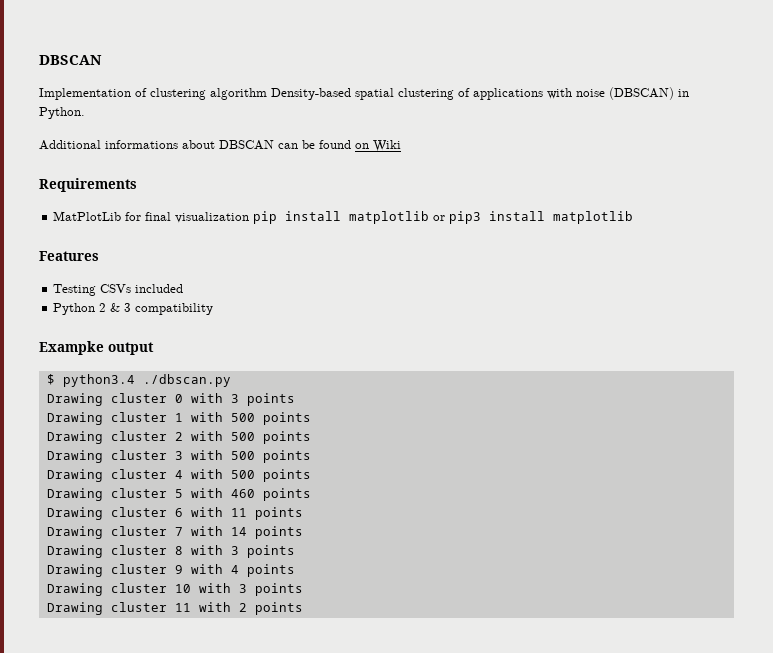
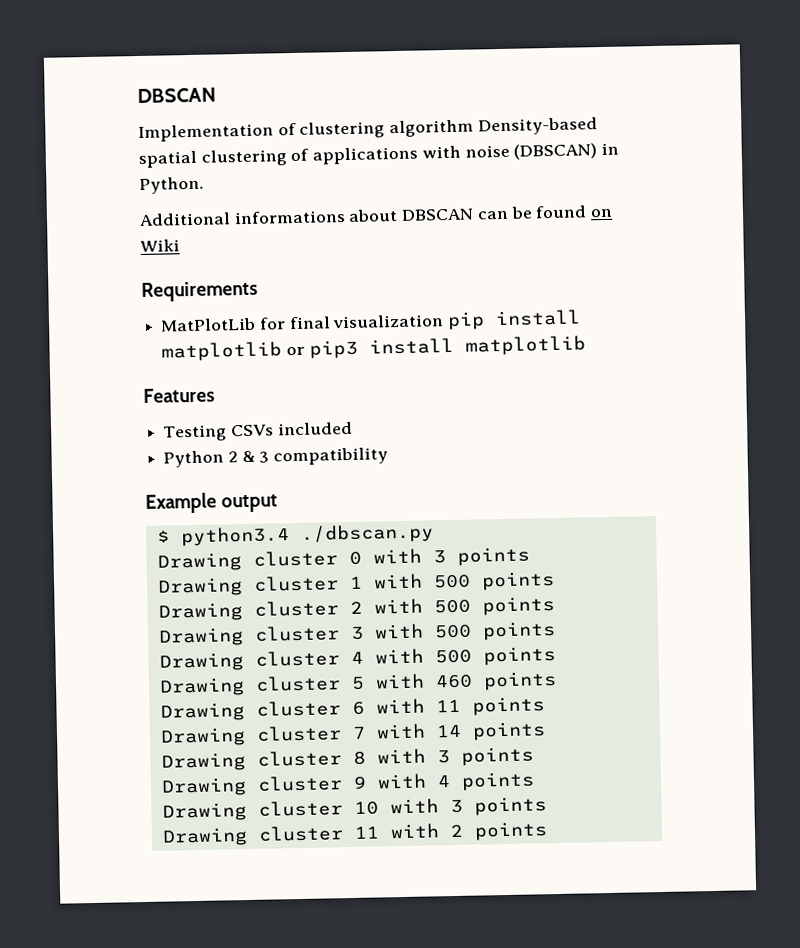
[39,341,104,355] Exampke -> [145,492,217,514] Example

